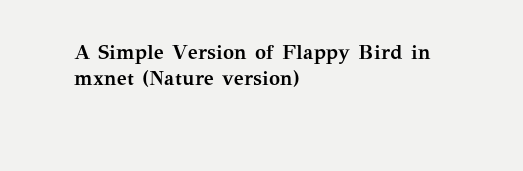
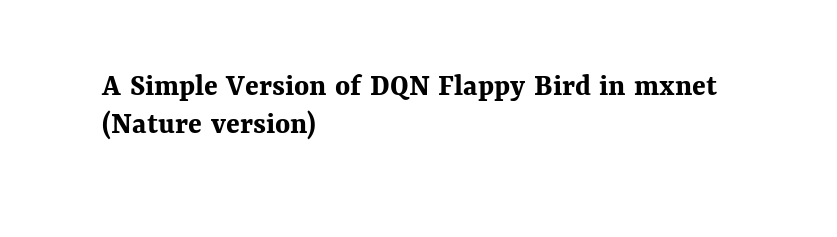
(274, 52) none -> [369,76,430,100] DQN

